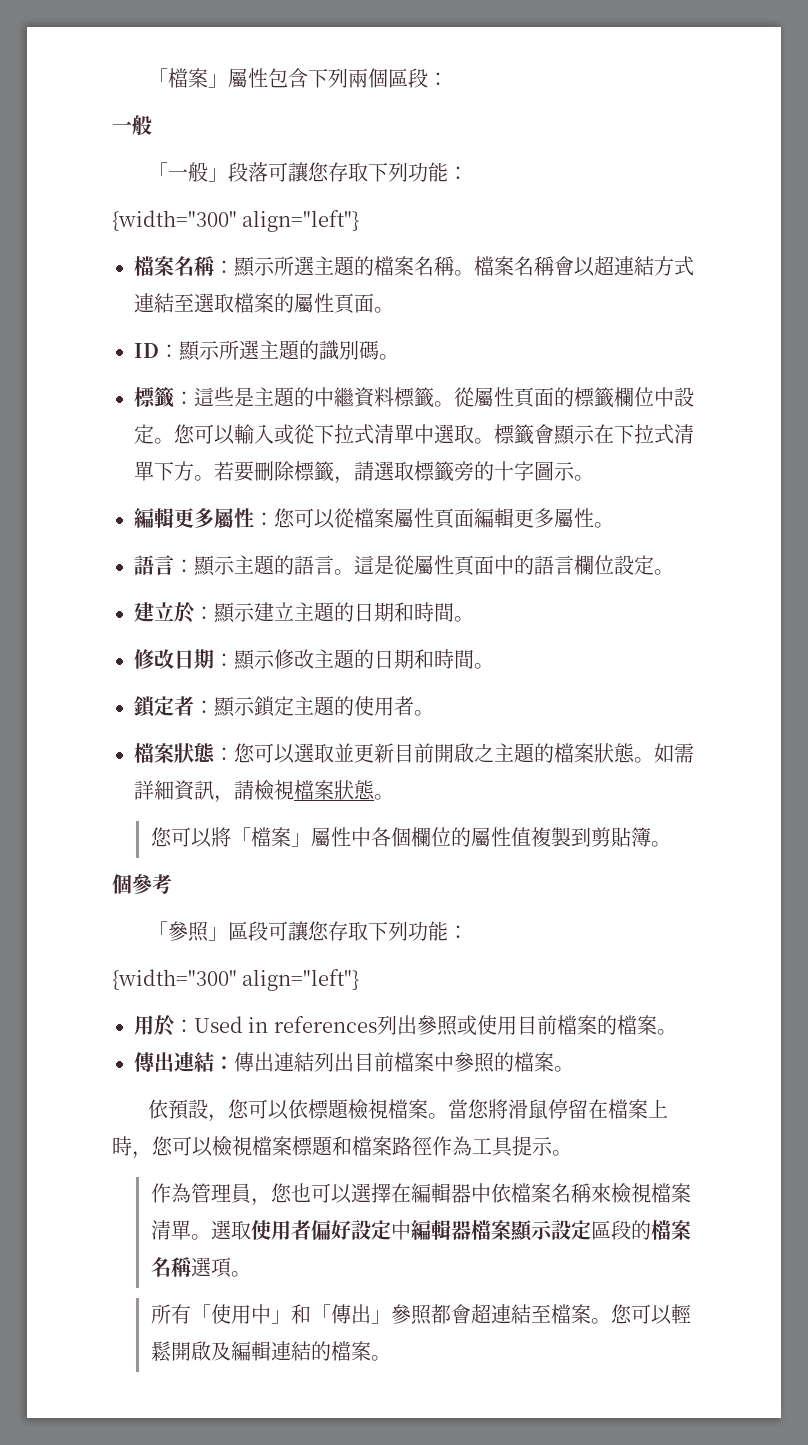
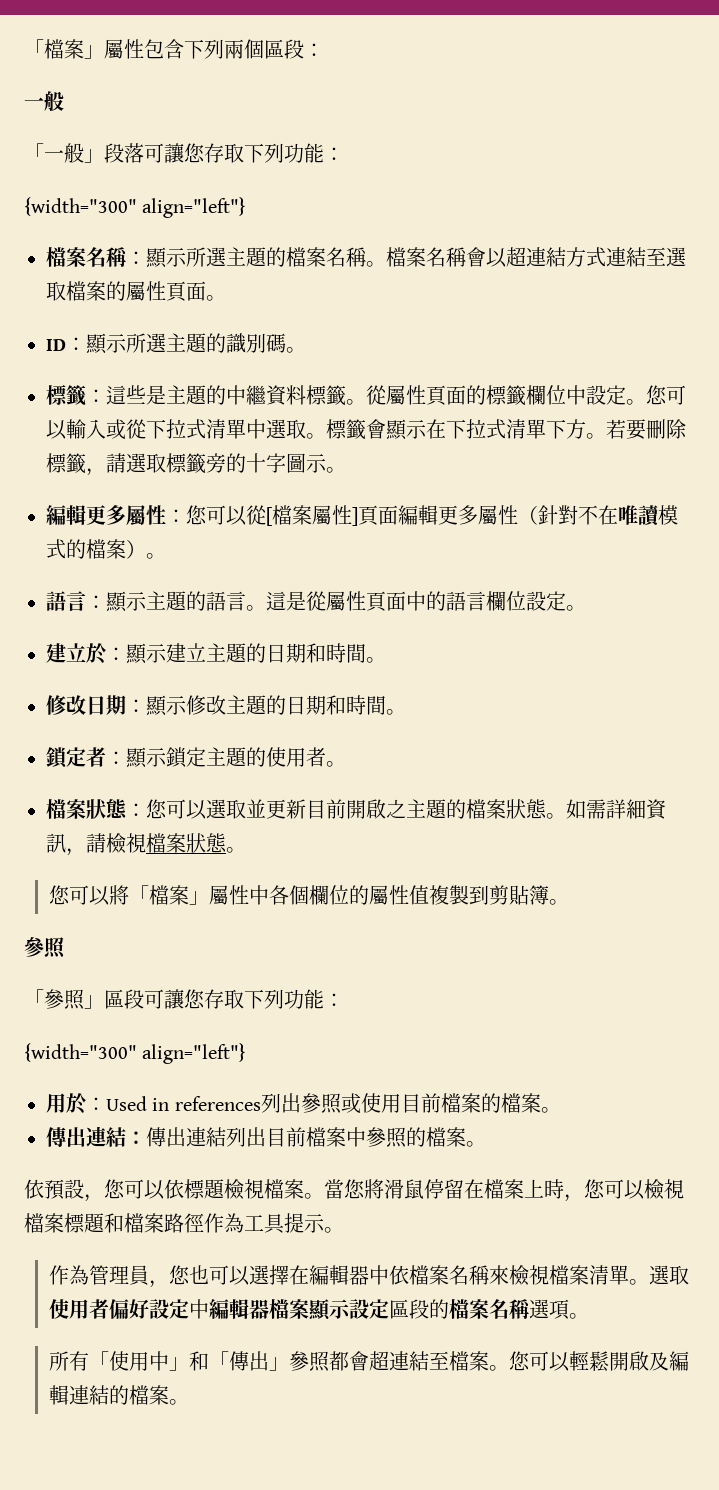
(355, 518) none -> [266,507,272,526] [
(434, 518) none -> [352,507,358,526] ]
(594, 518) none -> [518,505,678,526] [46,539,146,559] （針對不在唯讀模式的檔案）
[112,874,172,894] 個參考 -> [24,937,66,959] 參照

